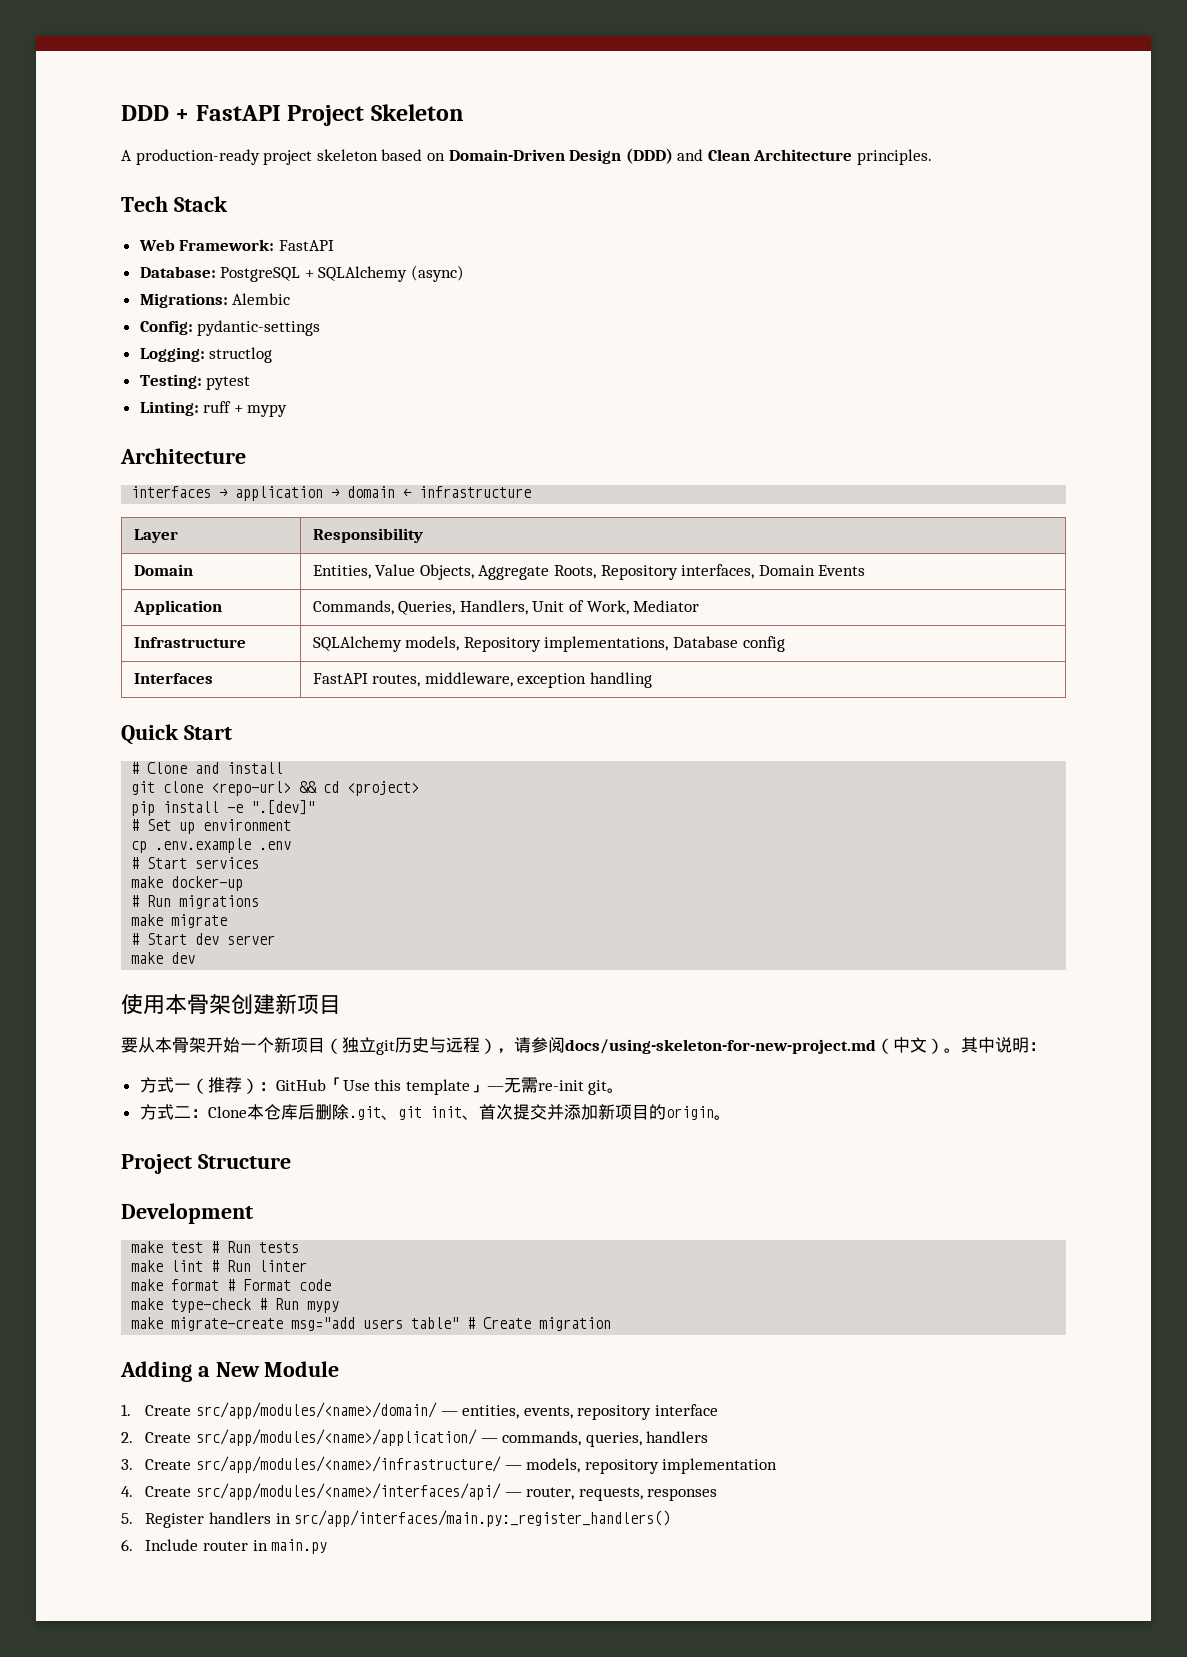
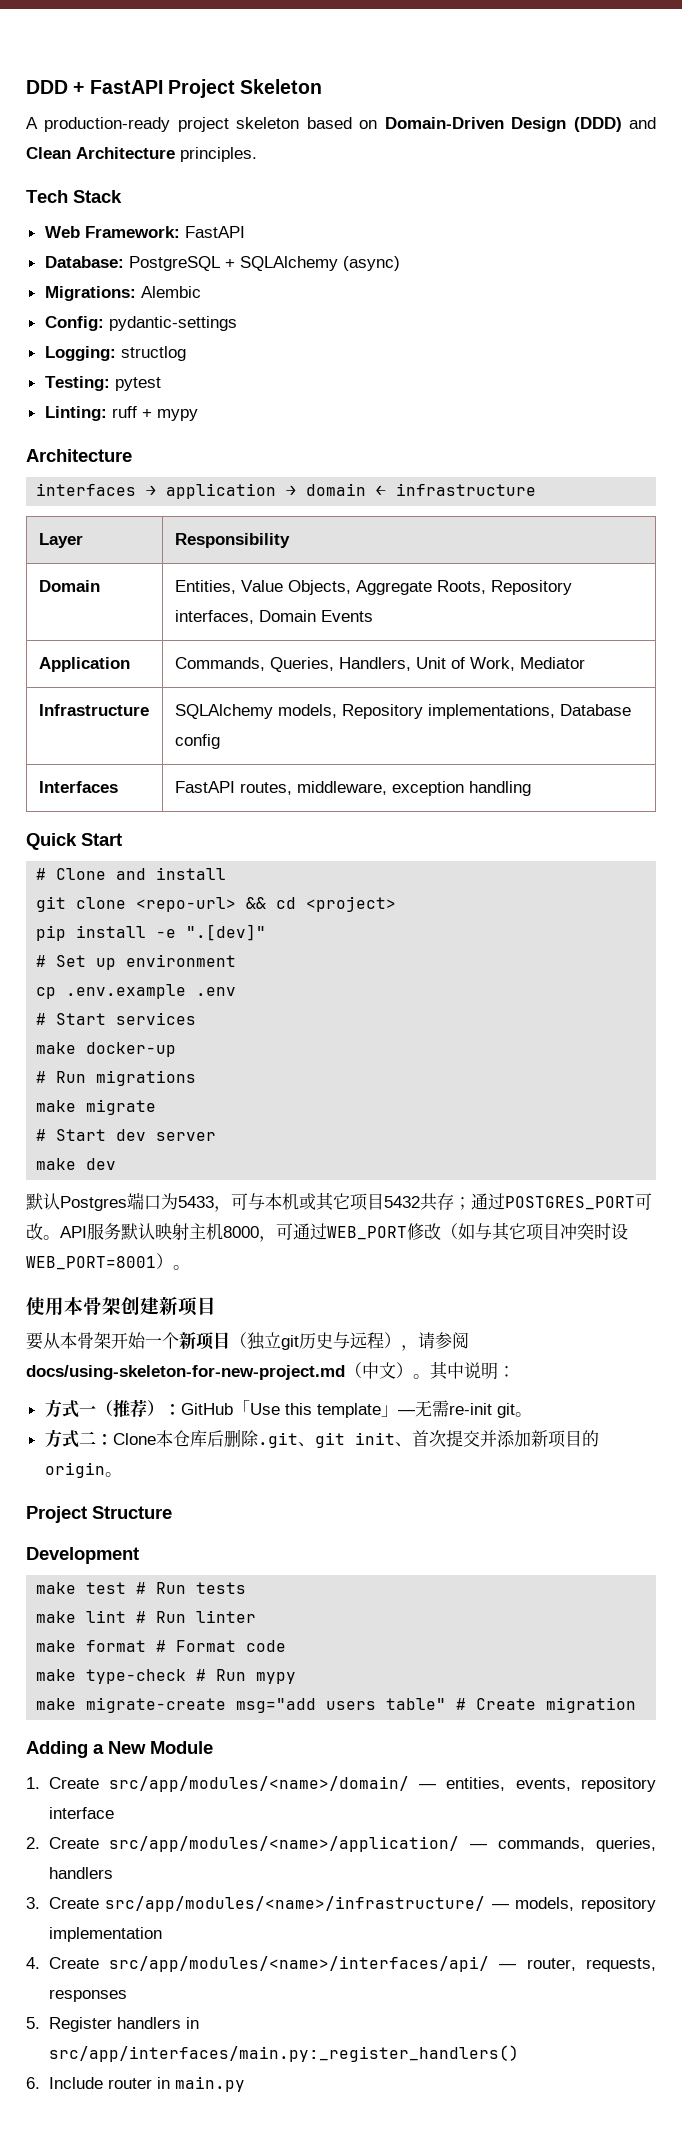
(196, 958) none -> [26,1192,652,1212] [26,1222,628,1242] [26,1253,190,1270] // 默认Postgres端口为5433，可与本机或其它项目5432共存；通过POSTGRES_PORT可改。API服务默认映射主机8000，可通过WEB_PORT修改（如与其它项目冲突时设WEB_PORT=8001）。

